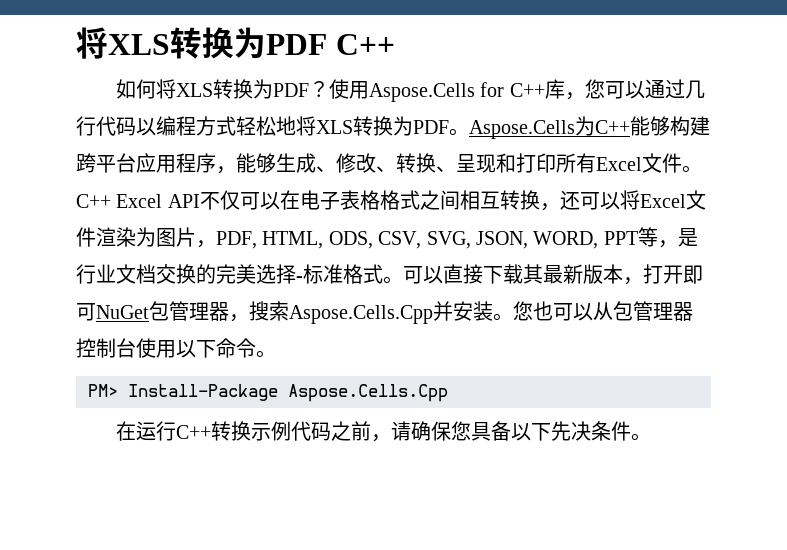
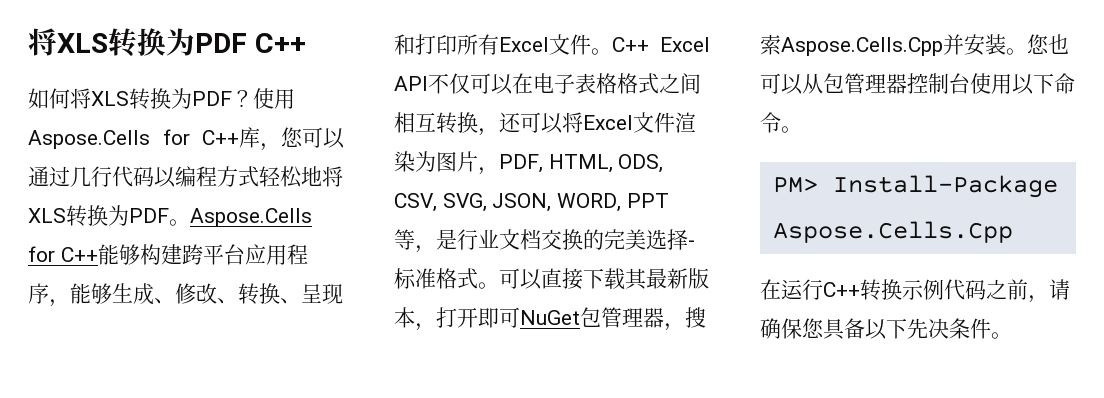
[575,116,595,136] 为 -> [28,246,55,262] for

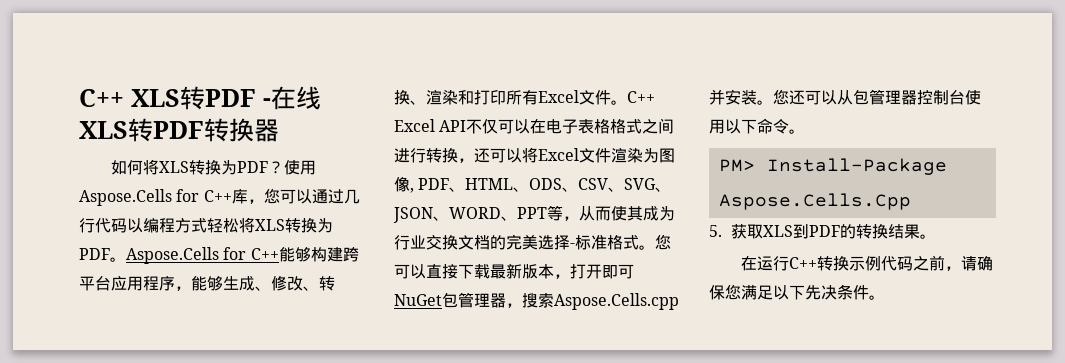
[28,28,306,57] 将XLS转换为PDF C++ -> [79,86,321,110] [79,118,279,142] C++ XLS转PDF -在线XLS转PDF转换器
[301,166,322,186] 地 -> (239, 225) none
[301,284,343,304] 呈现 -> [426,90,458,105] 渲染
[394,112,436,133] 相互 -> [394,148,426,163] 进行
[457,151,664,175] [394,193,669,212] [394,229,583,253] 片，PDF, HTML, ODS, CSV, SVG, JSON, WORD, PPT等，是行业文档交换 -> [394,177,672,193] [393,205,675,223] [394,235,490,250] 像, PDF、HTML、ODS、CSV、SVG、JSON、WORD、PPT等，从而使其成为行业交换文档
(499, 285) none -> [655,234,671,250] 您
[625,268,647,290] 其 -> (490, 271) none
[781,37,943,56] Aspose.Cells.Cpp -> [554,293,679,310] Aspose.Cells.cpp
[1048,34,1069,54] 也 -> [789,90,805,105] 还
(1013, 232) none -> [709,224,936,239] // 5.获取XLS到PDF的转换结果。
[823,318,865,340] 具备 -> [741,285,773,300] 满足

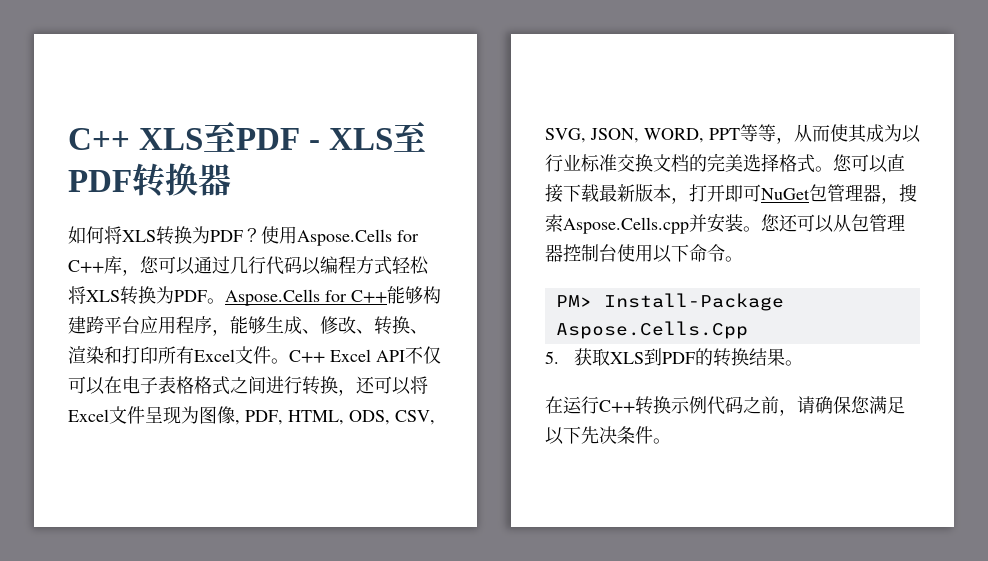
[180,86,205,110] 转 -> [202,121,236,152] 至
[271,86,321,110] [79,118,153,142] 在线XLS转 -> [328,121,426,152] XLS至
[611,148,643,163] 渲染 -> [145,406,181,424] 呈现
[418,178,672,192] [393,207,547,223] PDF、HTML、ODS、CSV、SVG、JSON、WORD、PPT -> [245,410,435,425] [545,124,758,143] PDF, HTML, ODS, CSV, SVG, JSON, WORD, PPT等
[394,235,426,250] 行业 -> [902,125,921,143] [545,154,617,172] 以行业标准
[570,235,607,250] -标准 -> (779, 162) none

